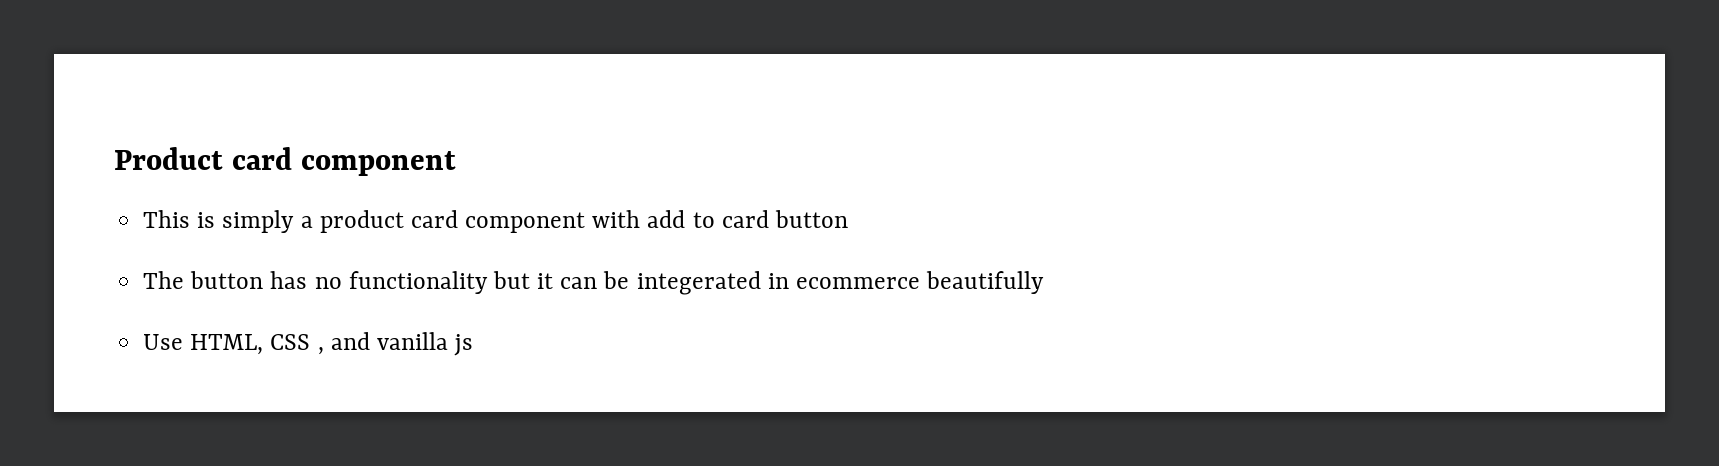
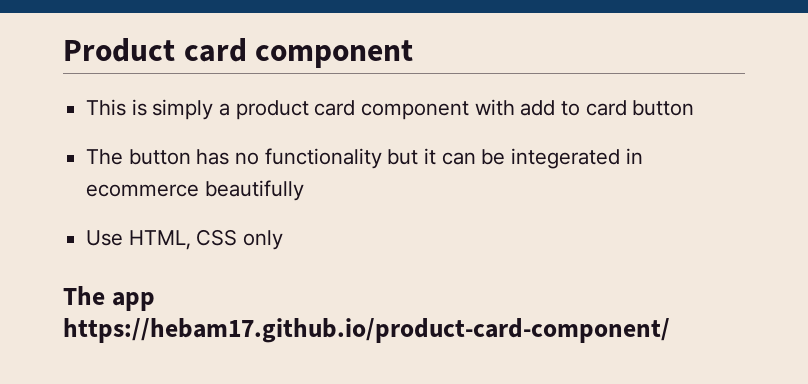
[317,332,474,356] , and vanilla js -> [243,230,284,250] [63,286,155,311] [63,318,670,343] only // The app https://hebam17.github.io/product-card-component/

